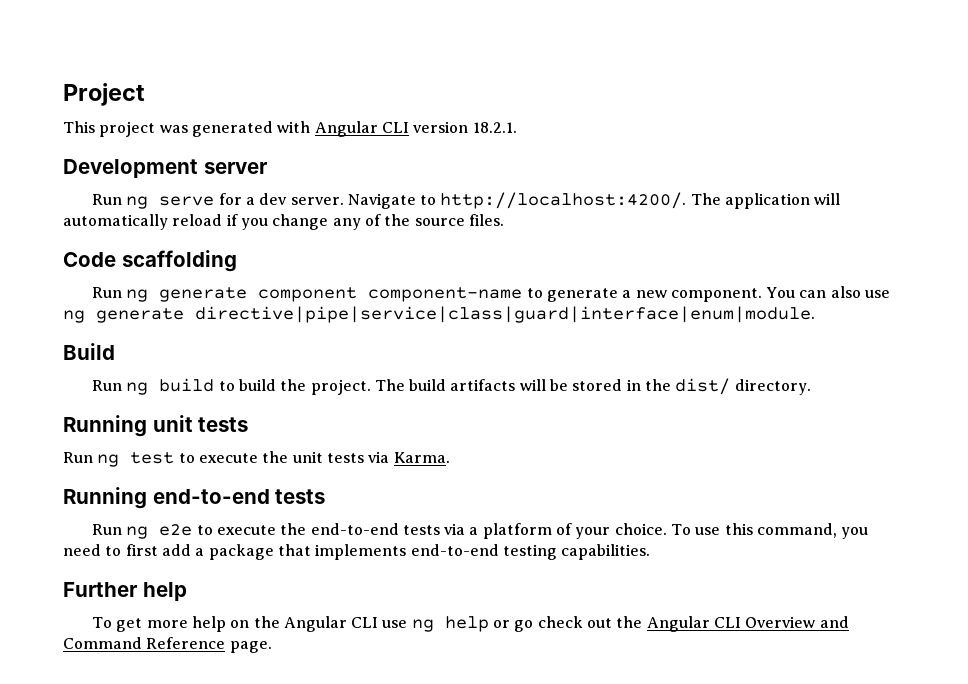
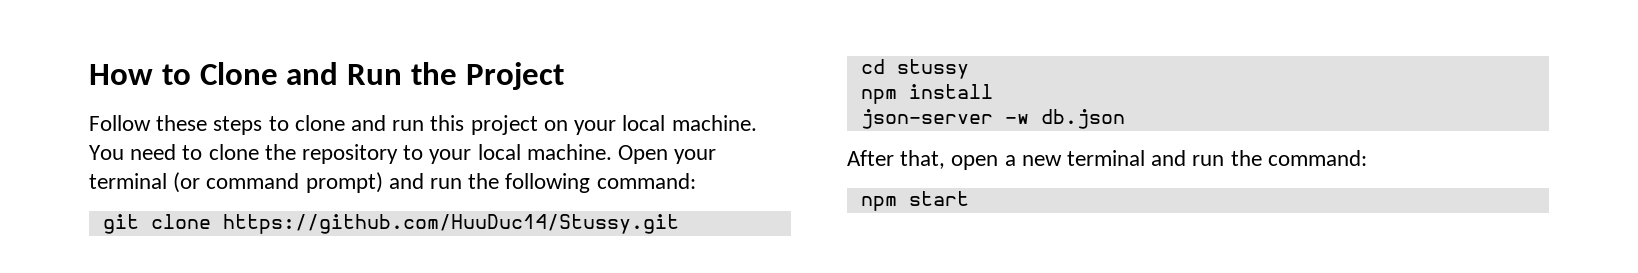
[63,83,145,106] [63,121,517,137] [63,159,267,178] [91,192,841,209] [63,214,504,230] [63,250,237,272] [91,286,891,302] [63,306,815,323] [63,343,115,360] [91,378,811,395] [63,415,249,437] [63,451,450,467] [63,487,326,509] [91,523,869,539] [63,544,651,560] [63,582,187,601] [91,616,849,632] [63,637,272,653] Project // This project was generated with Angular CLI version 18.2.1. // Development server // Run ng serve for a dev server. Navigate to http://localhost:4200/. The application will automatically reload if you change any of the source files. // Code scaffolding // Run ng generate component component-name to generate a new component. You can also use ng generate directive|pipe|service|class|guard|interface|enum|module. // Build // Run ng build to build the project. The build artifacts will be stored in the dist/ directory. // Running unit tests // Run ng test to execute the unit tests via Karma. // Running end-to-end tests // Run ng e2e to execute the end-to-end tests via a platform of your choice. To use this command, you need to first add a package that implements end-to-end testing capabilities. // Further help // To get more help on the Angular CLI use ng help or go check out the Angular CLI Overview and Command Reference page. -> [89,62,564,90] [89,115,757,135] [89,144,717,164] [89,172,696,193] [102,214,679,234] [860,59,969,79] [860,84,993,104] [860,109,1125,129] [847,150,1367,170] [860,191,969,211] How to Clone and Run the Project // Follow these steps to clone and run this project on your local machine. You need to clone the repository to your local machine. Open your terminal (or command prompt) and run the following command: // git clone https://github.com/HuuDuc14/Stussy.git // cd stussy // npm install // json-server -w db.json // After that, open a new terminal and run the command: // npm start

